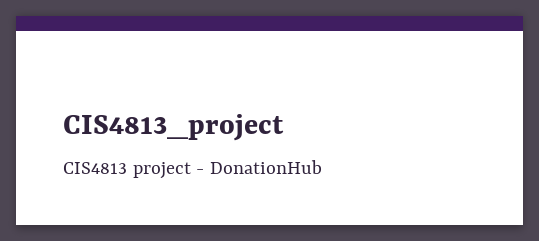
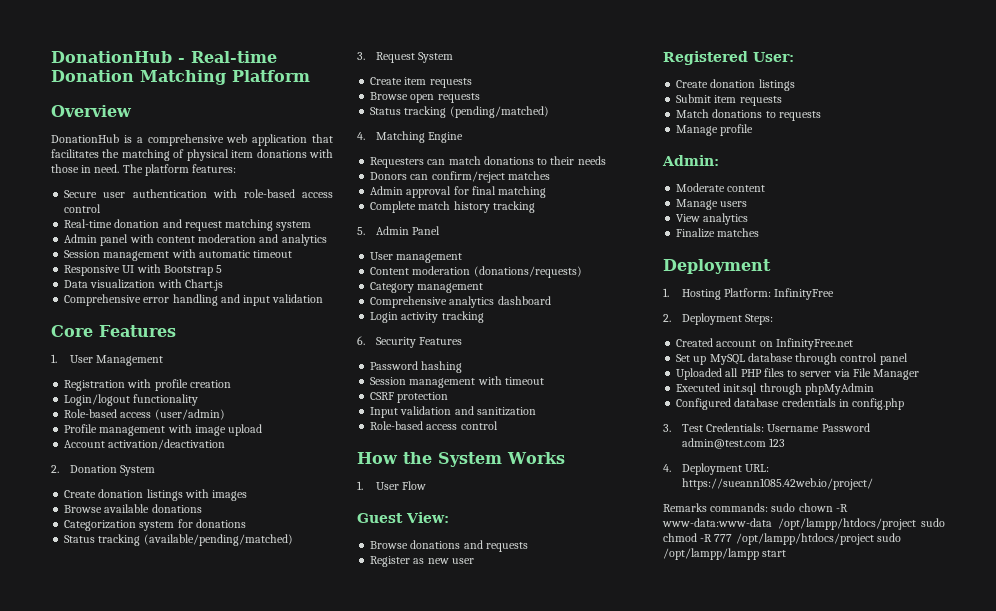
[63,114,284,141] [63,160,323,179] CIS4813_project // CIS4813 project - DonationHub -> [51,51,277,63] [51,70,310,85] [51,105,132,117] [51,134,333,146] [51,149,333,161] [51,164,237,176] [64,189,333,198] [64,204,102,213] [64,219,312,231] [64,234,327,246] [64,249,293,261] [64,264,223,276] [64,279,223,291] [64,294,324,306] [51,325,176,337] [51,354,164,366] [64,379,231,391] [64,394,199,406] [64,409,225,420] [64,424,263,436] [64,439,226,450] [51,465,156,476] [64,489,248,501] [64,504,202,513] [64,519,246,531] [64,534,293,546] [357,52,454,63] [370,77,472,88] [370,92,480,103] [370,106,549,118] [357,131,464,143] [370,156,606,168] [370,171,550,183] [370,186,547,198] [370,201,535,213] [357,226,441,235] [370,252,463,263] [370,266,582,278] [370,282,484,293] [370,296,551,308] [370,311,484,323] [357,336,463,348] [370,361,463,373] [370,376,544,388] [370,392,449,403] [370,406,536,418] [370,421,498,430] [357,452,565,467] [357,481,427,490] [357,512,449,523] [370,540,528,552] [370,556,474,567] [663,51,794,65] [676,79,795,91] [676,94,782,106] [676,109,821,121] [676,124,754,136] [662,155,719,166] [676,183,766,192] [676,199,748,210] [676,213,749,225] [676,228,760,238] [663,259,771,274] [663,288,835,300] [663,313,774,325] [676,338,853,350] [676,353,908,365] [676,368,920,380] [676,383,874,395] [676,398,905,410] [663,423,870,432] [681,438,786,449] [663,463,770,475] [681,478,873,490] [663,503,848,512] [662,518,945,530] [663,533,901,545] [663,548,787,560] DonationHub - Real-time Donation Matching Platform // Overview // DonationHub is a comprehensive web application that facilitates the matching of physical item donations with those in need. The platform features: // Secure user authentication with role-based access control // Real-time donation and request matching system // Admin panel with content moderation and analytics // Session management with automatic timeout // Responsive UI with Bootstrap 5 // Data visualization with Chart.js // Comprehensive error handling and input validation // Core Features // 1. User Management // Registration with profile creation // Login/logout functionality // Role-based access (user/admin) // Profile management with image upload // Account activation/deactivation // 2. Donation System // Create donation listings with images // Browse available donations // Categorization system for donations // Status tracking (available/pending/matched) // 3. Request System // Create item requests // Browse open requests // Status tracking (pending/matched) // 4. Matching Engine // Requesters can match donations to their needs // Donors can confirm/reject matches // Admin approval for final matching // Complete match history tracking // 5. Admin Panel // User management // Content moderation (donations/requests) // Category management // Comprehensive analytics dashboard // Login activity tracking // 6. Security Features // Password hashing // Session management with timeout // CSRF protection // Input validation and sanitization // Role-based access control // How the System Works // 1. User Flow // Guest View: // Browse donations and requests // Register as new user // Registered User: // Create donation listings // Submit item requests // Match donations to requests // Manage profile // Admin: // Moderate content // Manage users // View analytics // Finalize matches // Deployment // 1. Hosting Platform: InfinityFree // 2. Deployment Steps: // Created account on InfinityFree.net // Set up MySQL database through control panel // Uploaded all PHP files to server via File Manager // Executed init.sql through phpMyAdmin // Configured database credentials in config.php // 3. Test Credentials: Username Password admin@test.com 123 // 4. Deployment URL: https://sueann1085.42web.io/project/ // Remarks commands: sudo chown -R www-data:www-data /opt/lampp/htdocs/project sudo chmod -R 777 /opt/lampp/htdocs/project sudo /opt/lampp/lampp start

